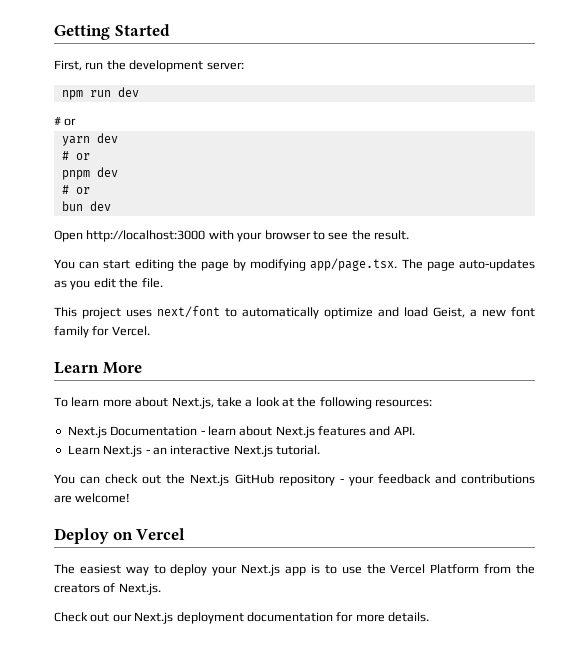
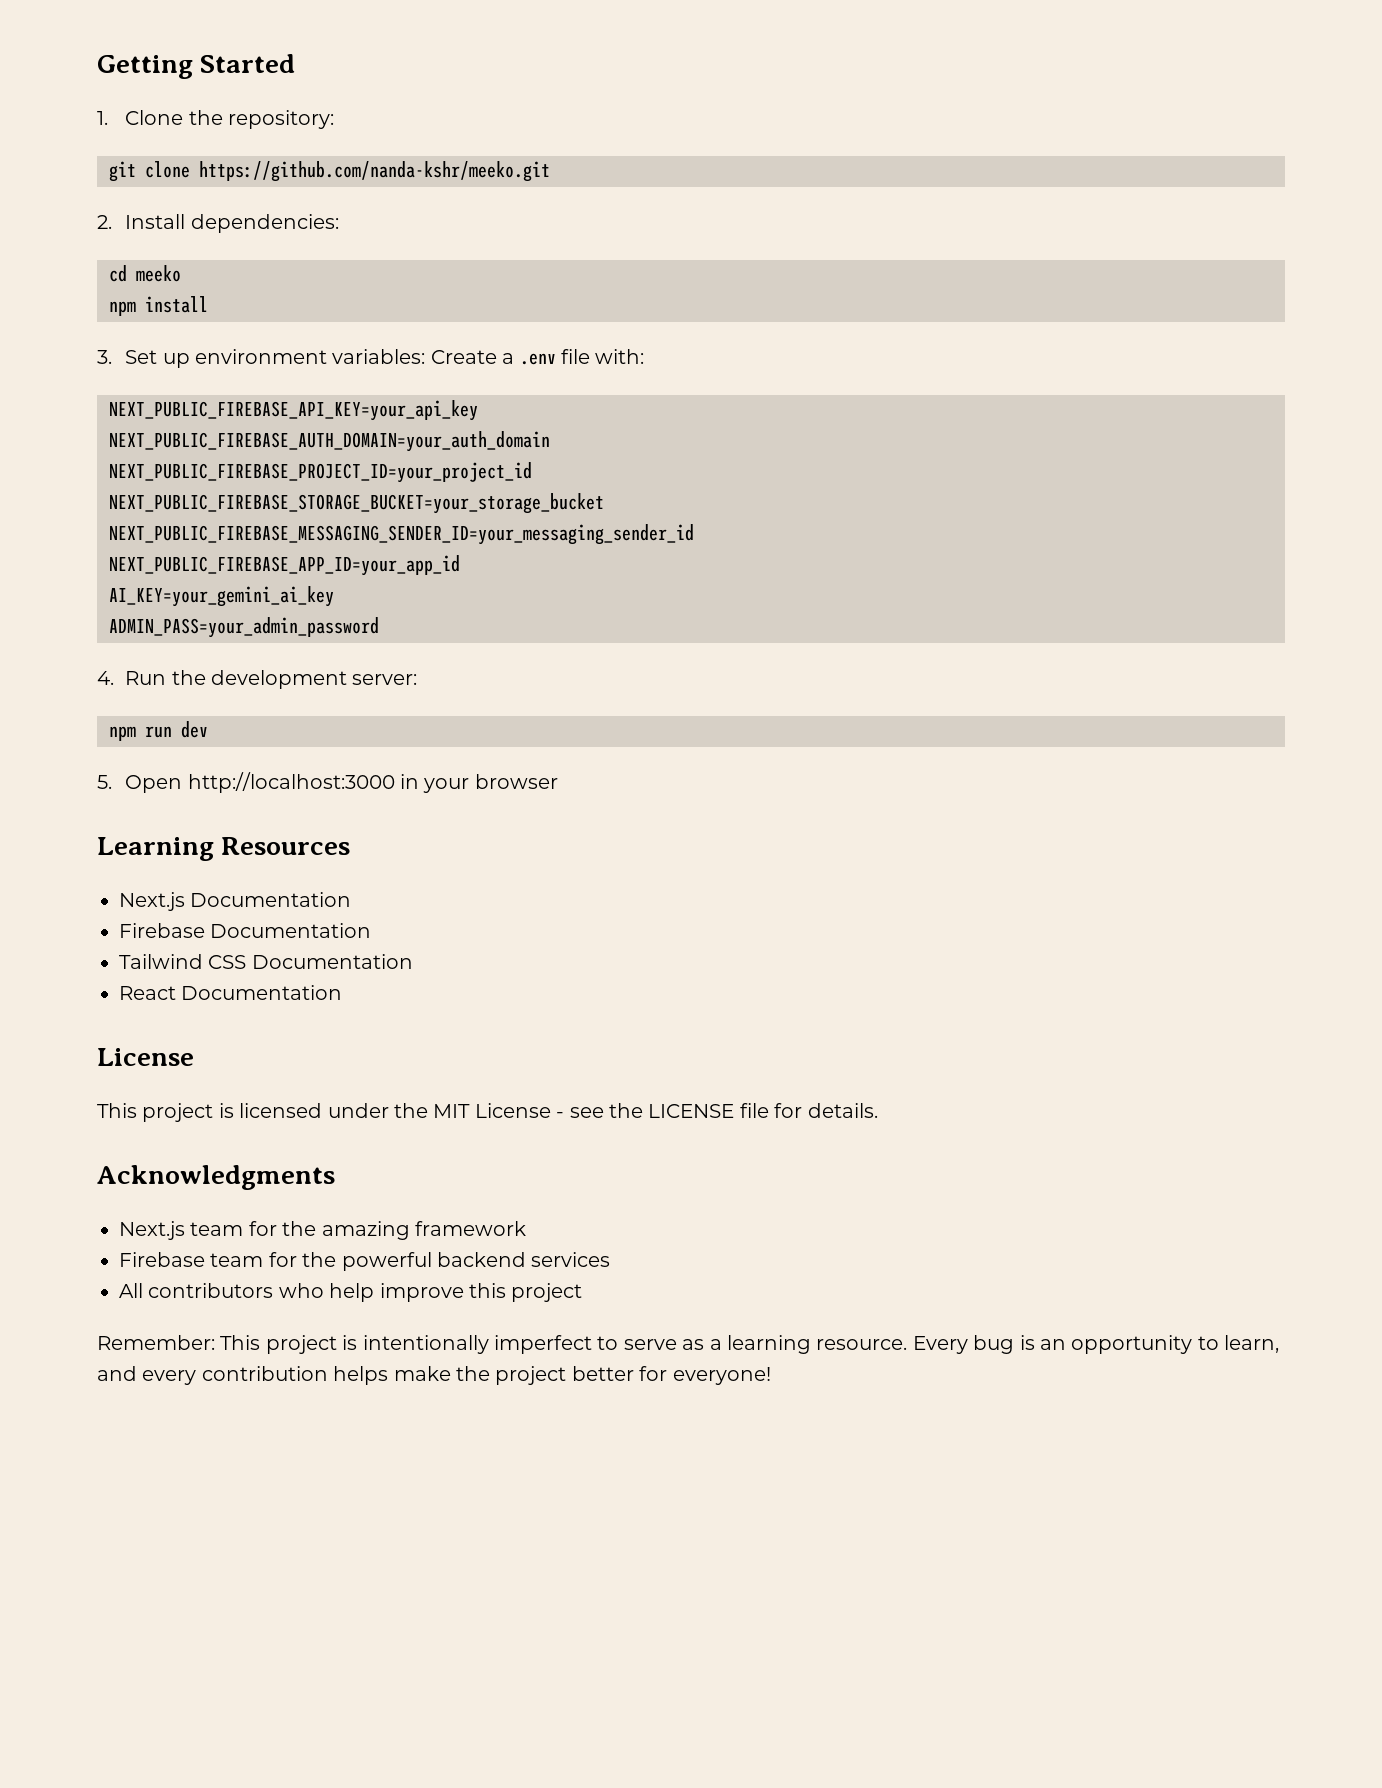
[54,60,104,71] First, run -> [97,110,334,129] [109,161,550,182] [97,214,339,233] [109,265,181,282] [109,296,208,316] [97,349,645,368] [109,400,478,421] [109,431,550,452] [109,462,532,483] [109,493,604,514] [109,524,694,545] [109,555,460,576] [109,586,334,607] [109,617,379,638] [97,671,167,685] 1. Clone the repository: // git clone https://github.com/nanda-kshr/meeko.git // 2. Install dependencies: // cd meeko // npm install // 3. Set up environment variables: Create a .env file with: // NEXT_PUBLIC_FIREBASE_API_KEY=your_api_key // NEXT_PUBLIC_FIREBASE_AUTH_DOMAIN=your_auth_domain // NEXT_PUBLIC_FIREBASE_PROJECT_ID=your_project_id // NEXT_PUBLIC_FIREBASE_STORAGE_BUCKET=your_storage_bucket // NEXT_PUBLIC_FIREBASE_MESSAGING_SENDER_ID=your_messaging_sender_id // NEXT_PUBLIC_FIREBASE_APP_ID=your_app_id // AI_KEY=your_gemini_ai_key // ADMIN_PASS=your_admin_password // 4. Run
[54,117,77,126] [61,133,118,146] [61,151,90,160] [61,167,118,180] [61,185,90,194] [61,201,111,211] # or // yarn dev // # or // pnpm dev // # or // bun dev // -> [97,775,112,789] 5.
[208,230,234,240] with -> [399,774,419,789] in
[312,230,409,240] [54,258,535,271] [54,278,163,290] [54,306,535,319] [54,326,150,338] [54,362,142,374] [54,397,433,409] [67,426,415,438] [67,445,320,457] [54,474,535,486] [54,493,131,503] [54,528,186,544] [54,564,536,576] [54,583,161,595] [54,612,429,624] to see the result. // You can start editing the page by modifying app/page.tsx. The page auto-updates as you edit the file. // This project uses next/font to automatically optimize and load Geist, a new font family for Vercel. // Learn More // To learn more about Next.js, take a look at the following resources: // Next.js Documentation - learn about Next.js features and API. // Learn Next.js - an interactive Next.js tutorial. // You can check out the Next.js GitHub repository - your feedback and contributions are welcome! // Deploy on Vercel // The easiest way to deploy your Next.js app is to use the Vercel Platform from the creators of Next.js. // Check out our Next.js deployment documentation for more details. -> [97,837,351,861] [119,892,352,911] [119,923,372,938] [119,954,413,969] [119,985,343,1000] [97,1048,194,1066] [97,1103,878,1122] [97,1165,335,1190] [119,1221,526,1240] [119,1252,611,1271] [119,1283,583,1302] [97,1335,1280,1354] [97,1366,771,1385] // Learning Resources // Next.js Documentation // Firebase Documentation // Tailwind CSS Documentation // React Documentation // License // This project is licensed under the MIT License - see the LICENSE file for details. // Acknowledgments // Next.js team for the amazing framework // Firebase team for the powerful backend services // All contributors who help improve this project // Remember: This project is intentionally imperfect to serve as a learning resource. Every bug is an opportunity to learn, and every contribution helps make the project better for everyone!

